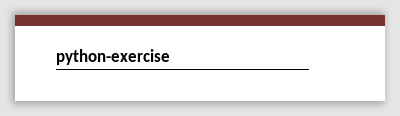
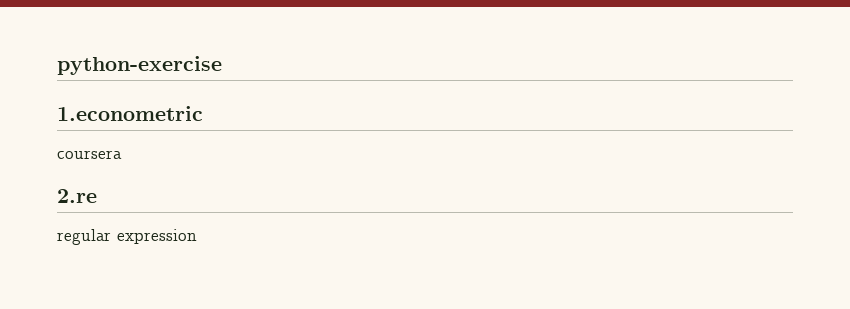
(170, 57) none -> [57,106,203,121] [57,150,122,159] [57,189,97,203] [57,229,197,245] // 1.econometric // coursera // 2.re // regular expression

